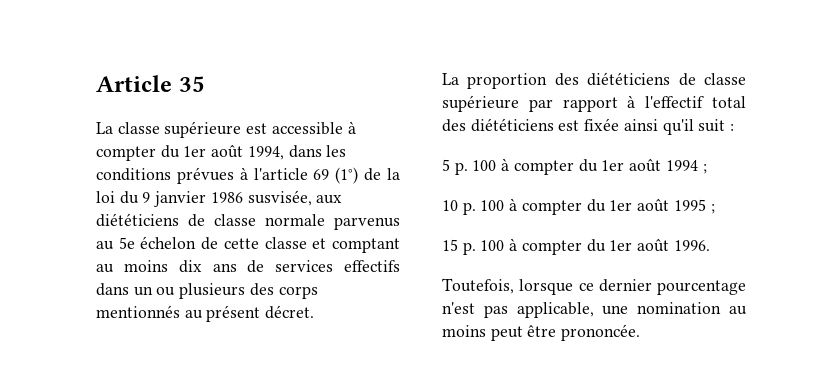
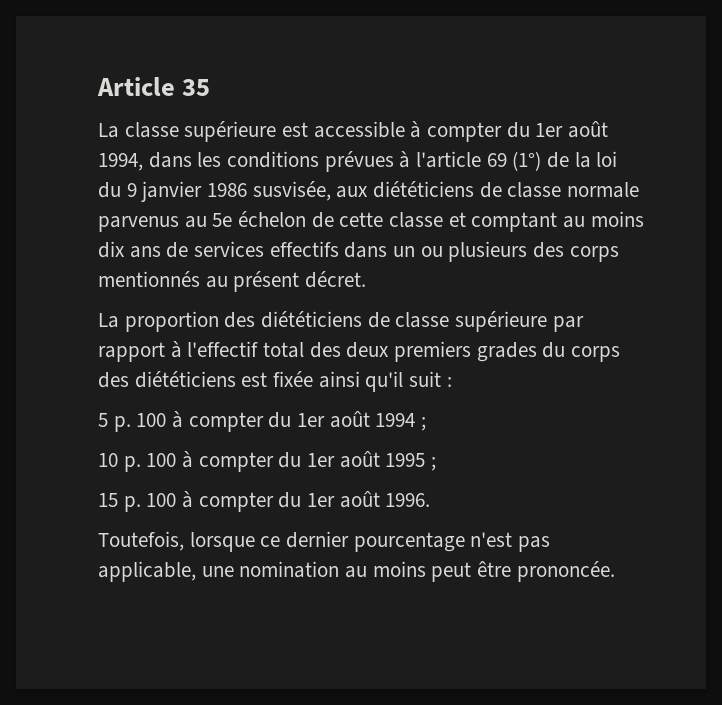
(466, 125) none -> [346,341,621,362] [98,372,129,388] deux premiers grades du corps des

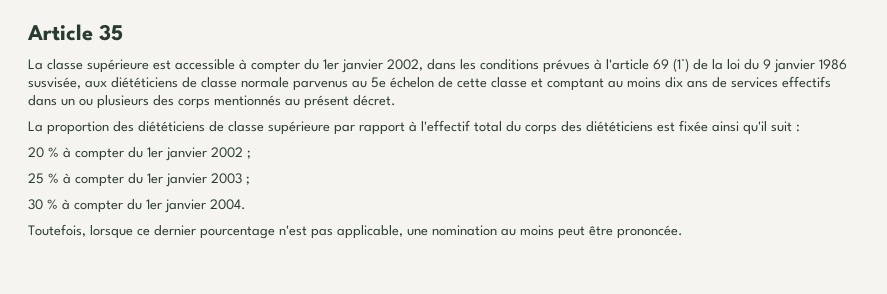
[568,121,609,138] [98,153,143,171] août 1994, -> [342,59,423,73] janvier 2002,
[309,341,537,362] des deux premiers grades -> (502, 126) none
[98,411,427,432] [98,451,437,472] [98,491,431,512] 5 p. 100 à compter du 1er août 1994 ; // 10 p. 100 à compter du 1er août 1995 ; // 15 p. 100 à compter du 1er août 1996. -> [28,147,251,161] [28,173,250,187] [28,199,246,213] 20 % à compter du 1er janvier 2002 ; // 25 % à compter du 1er janvier 2003 ; // 30 % à compter du 1er janvier 2004.

